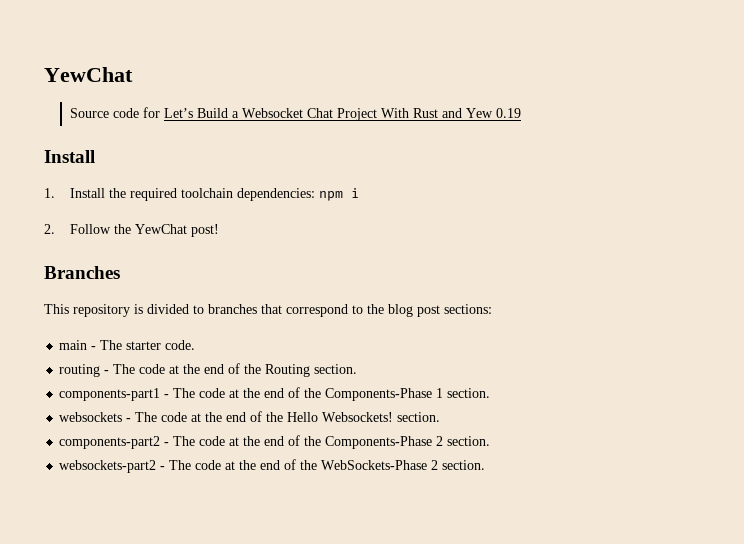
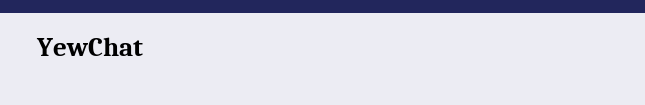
[44,67,133,82] [69,107,521,121] [44,150,95,163] [44,188,359,201] [44,224,219,237] [44,266,120,279] [44,304,492,317] [59,340,196,350] [59,363,358,377] [59,387,491,401] [59,411,441,422] [59,435,491,449] [59,459,486,473] YewChat // Source code for Let’s Build a Websocket Chat Project With Rust and Yew 0.19 // Install // 1. Install the required toolchain dependencies: npm i // 2. Follow the YewChat post! // Branches // This repository is divided to branches that correspond to the blog post sections: // main - The starter code. // routing - The code at the end of the Routing section. // components-part1 - The code at the end of the Components-Phase 1 section. // websockets - The code at the end of the Hello Websockets! section. // components-part2 - The code at the end of the Components-Phase 2 section. // websockets-part2 - The code at the end of the WebSockets-Phase 2 section. -> [36,37,143,56] YewChat

